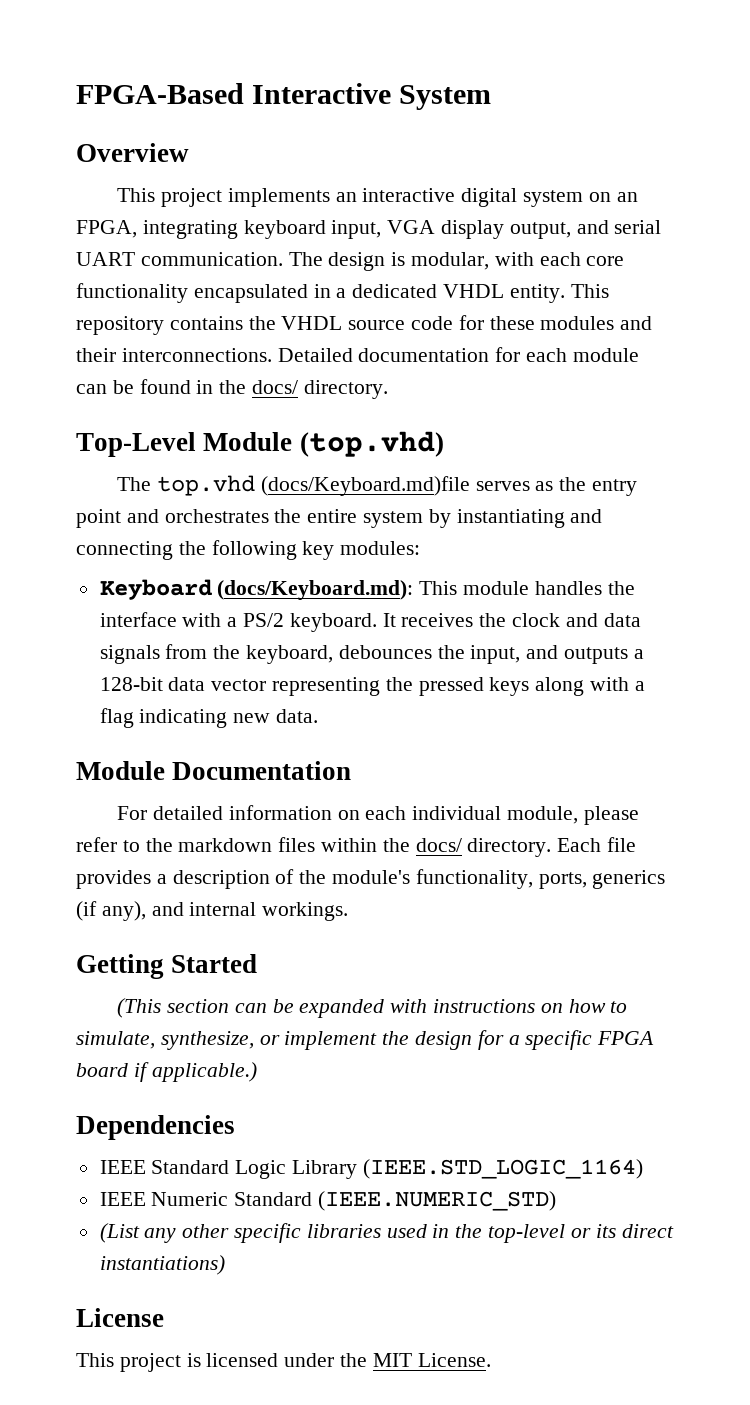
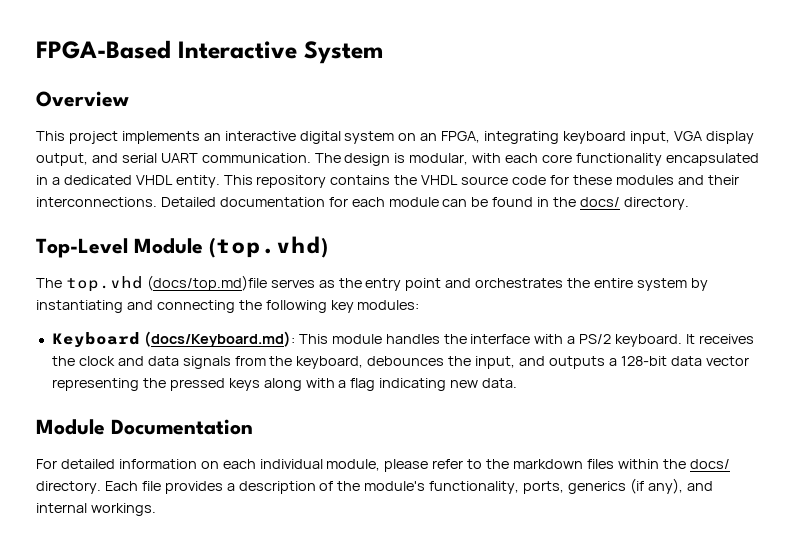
[260,476,470,496] (docs/Keyboard.md)file -> [146,275,267,291] (docs/top.md)file
[76,954,258,979] [117,998,628,1018] [76,1030,655,1050] [76,1062,257,1082] [76,1115,235,1140] [99,1159,643,1179] [99,1191,557,1211] [99,1223,674,1243] [99,1255,225,1275] [76,1308,164,1327] [76,1353,491,1372] // Getting Started // (This section can be expanded with instructions on how to simulate, synthesize, or implement the design for a specific FPGA board if applicable.) // Dependencies // IEEE Standard Logic Library (IEEE.STD_LOGIC_1164) // IEEE Numeric Standard (IEEE.NUMERIC_STD) // (List any other specific libraries used in the top-level or its direct instantiations) // License // This project is licensed under the MIT License. -> (156, 509) none

